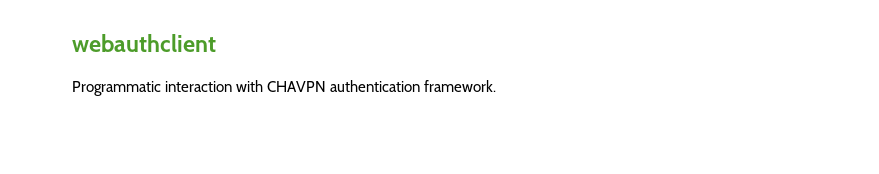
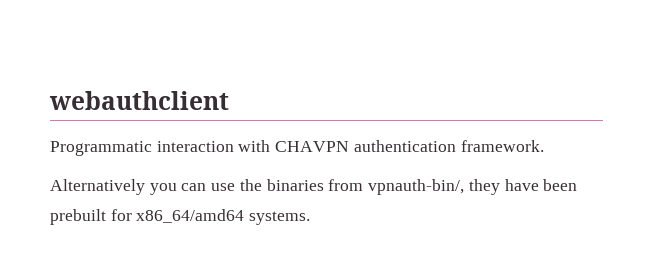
(497, 86) none -> [50,179,578,195] [50,209,311,225] // Alternatively you can use the binaries from vpnauth-bin/, they have been prebuilt for x86_64/amd64 systems.

